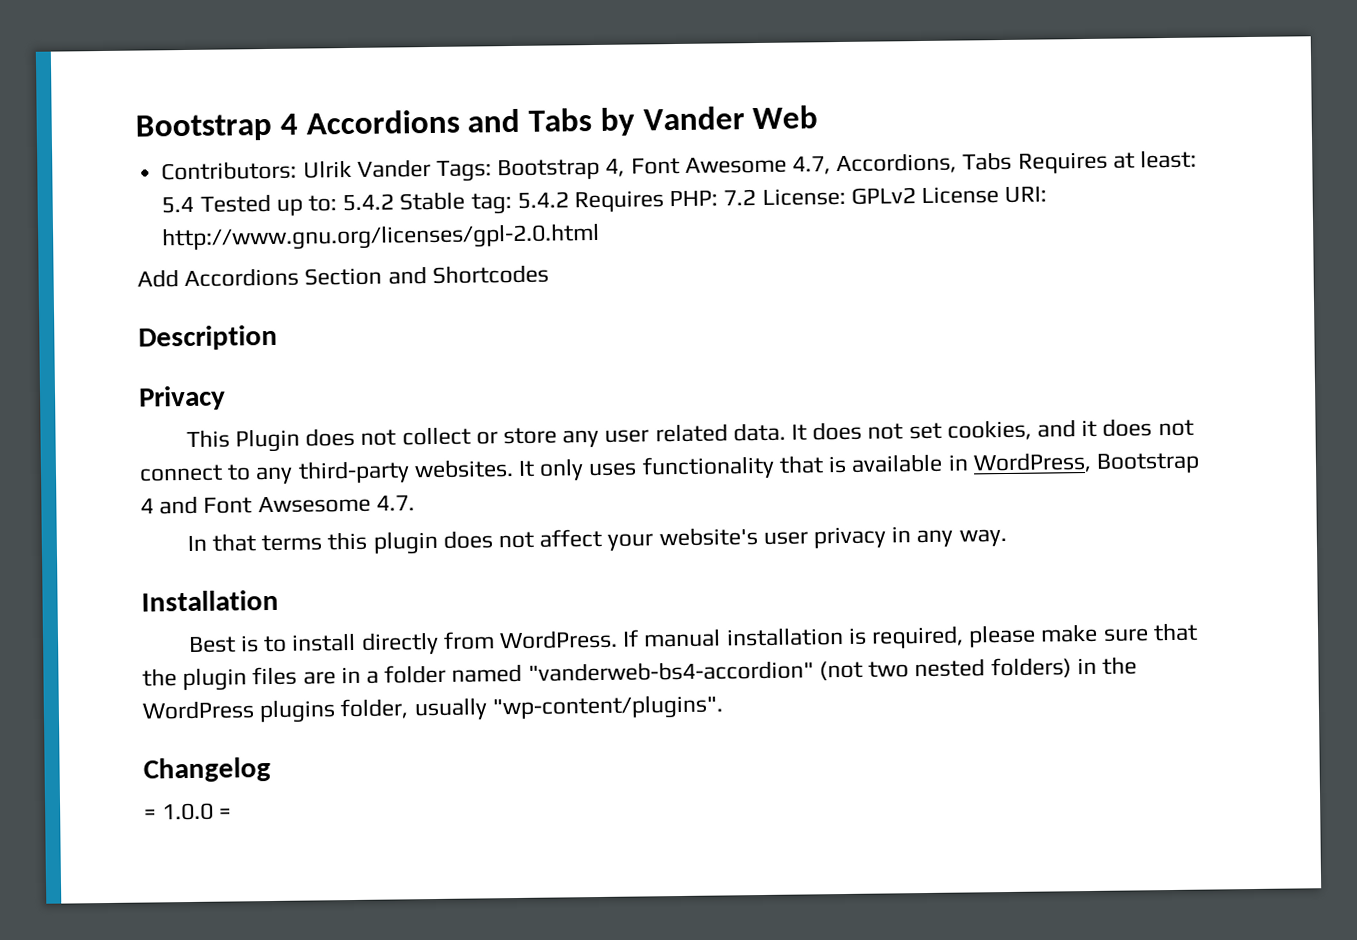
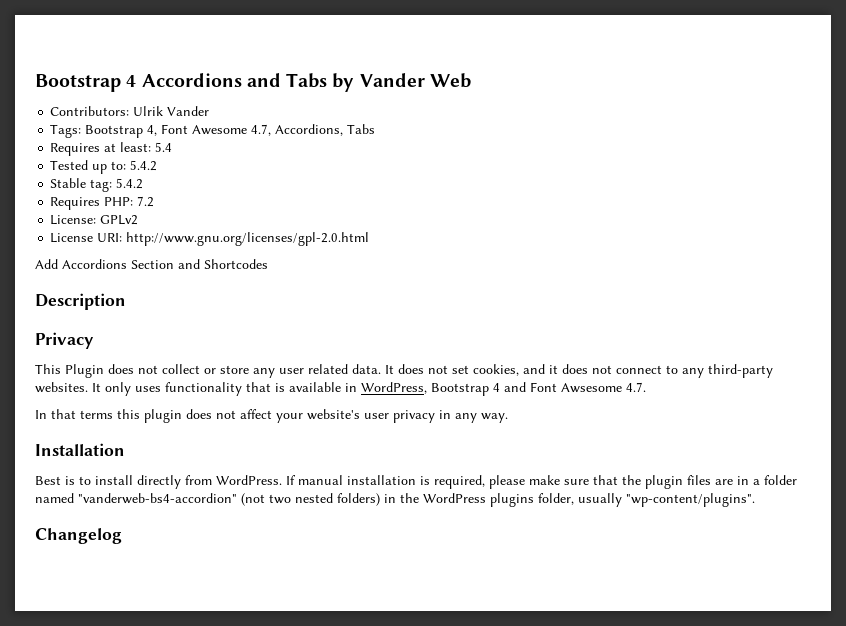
(431, 168) none -> (210, 111) //
(1013, 161) none -> (376, 129) //
(195, 205) none -> (173, 147) //
(395, 202) none -> (158, 165) //
(569, 200) none -> (144, 183) //
(757, 197) none -> (155, 201) //
(916, 196) none -> (139, 220) //
[144,802,233,821] // = 1.0.0 = -> (122, 536) none

